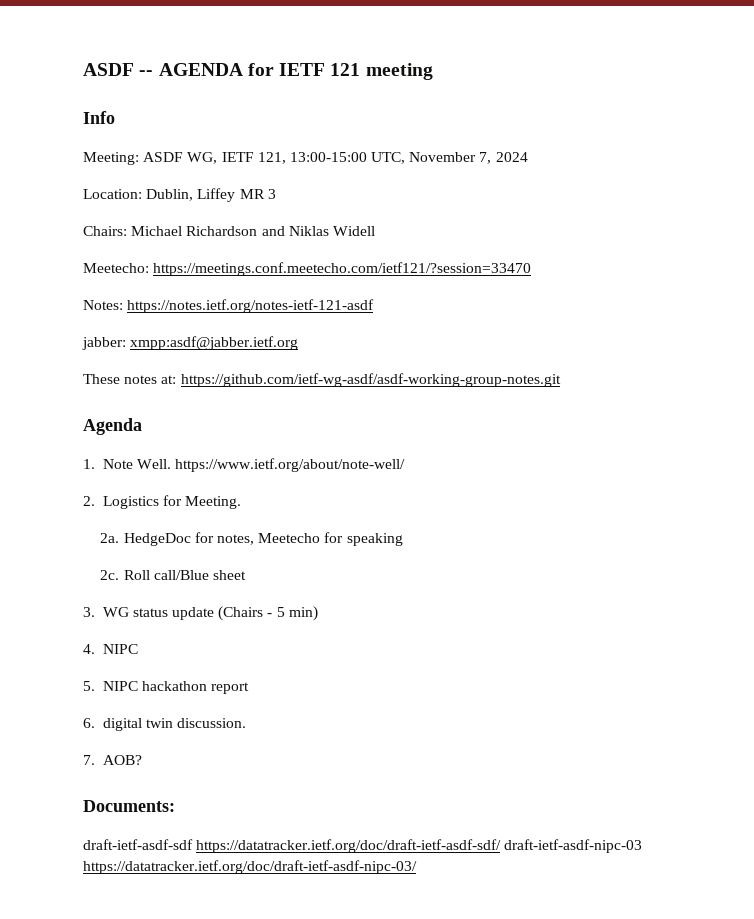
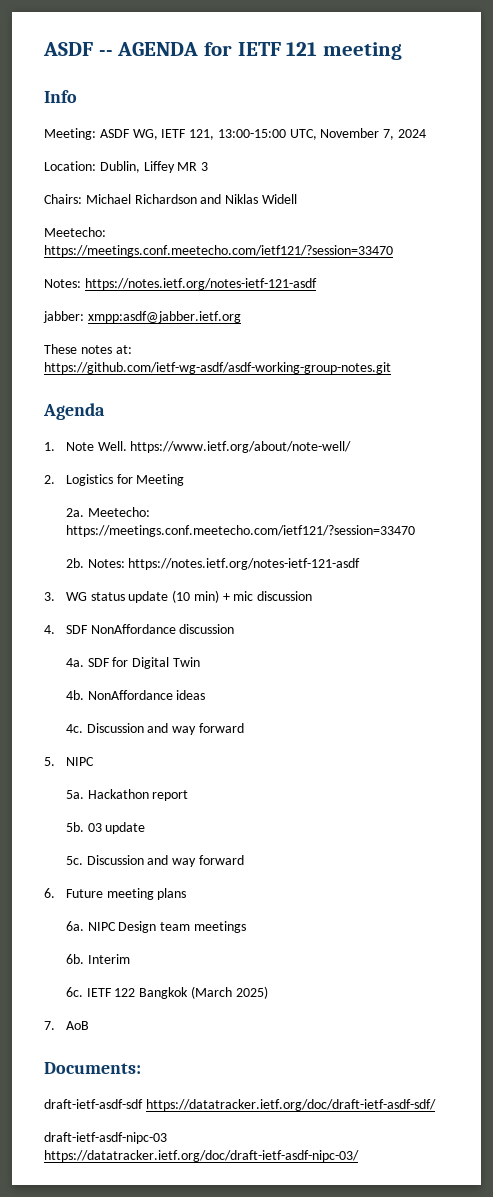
[185,496,242,509] Meeting. -> [136,474,185,486] Meeting
[123,532,403,546] [100,570,246,580] [83,606,318,621] [83,644,138,654] [83,681,250,694] [83,718,247,731] [83,755,142,765] HedgeDoc for notes, Meetecho for speaking // 2c. Roll call/Blue sheet // 3. WG status update (Chairs - 5 min) // 4. NIPC // 5. NIPC hackathon report // 6. digital twin discussion. // 7. AOB? -> [87,507,150,517] [65,525,415,537] [65,558,361,570] [44,590,313,603] [44,624,235,634] [65,657,200,669] [65,690,206,700] [65,723,244,735] [44,757,94,766] [65,789,189,801] [65,822,146,834] [65,855,244,867] [44,888,187,900] [65,921,246,933] [65,954,130,964] [65,986,268,999] [44,1021,89,1030] Meetecho: https://meetings.conf.meetecho.com/ietf121/?session=33470 // 2b. Notes: https://notes.ietf.org/notes-ietf-121-asdf // 3. WG status update (10 min) + mic discussion // 4. SDF NonAffordance discussion // 4a. SDF for Digital Twin // 4b. NonAffordance ideas // 4c. Discussion and way forward // 5. NIPC // 5a. Hackathon report // 5b. 03 update // 5c. Discussion and way forward // 6. Future meeting plans // 6a. NIPC Design team meetings // 6b. Interim // 6c. IETF 122 Bangkok (March 2025) // 7. AoB
(502, 846) none -> (436, 1105) //

